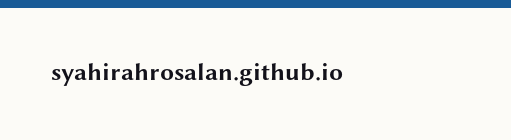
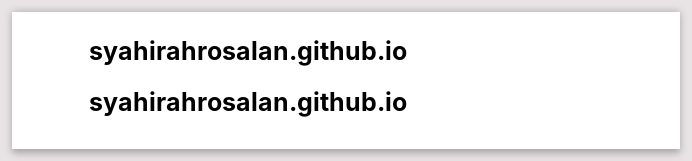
[51,63,343,86] syahirahrosalan.github.io -> [89,40,407,66] [89,91,407,117] syahirahrosalan.github.io // syahirahrosalan.github.io

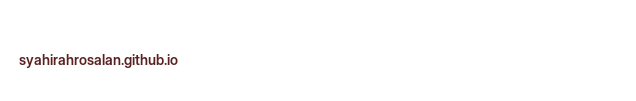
[89,40,407,66] [89,91,407,117] syahirahrosalan.github.io // syahirahrosalan.github.io -> [19,54,178,68] syahirahrosalan.github.io

